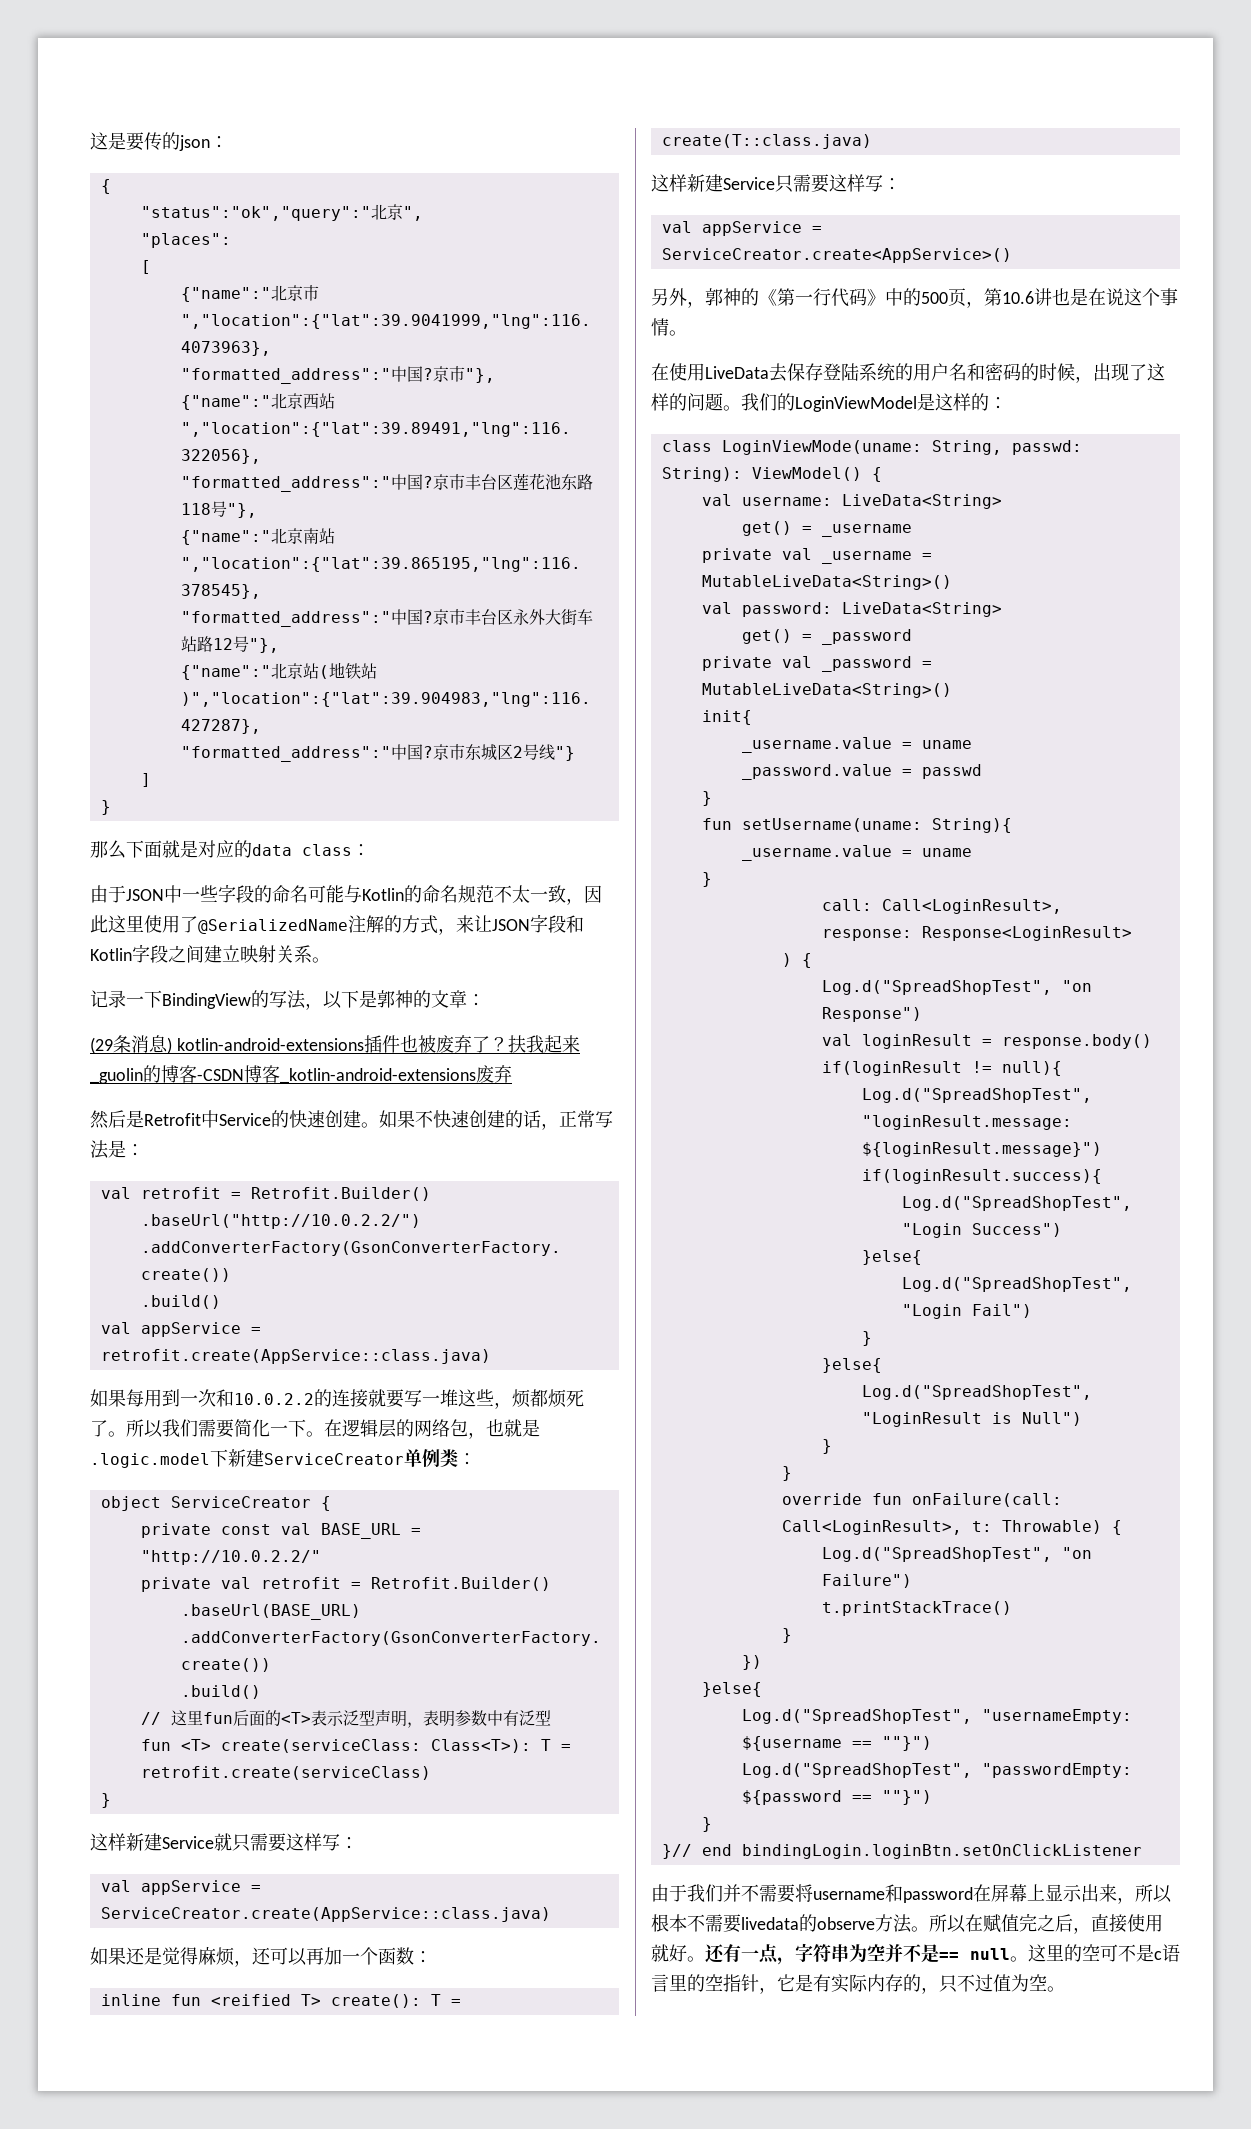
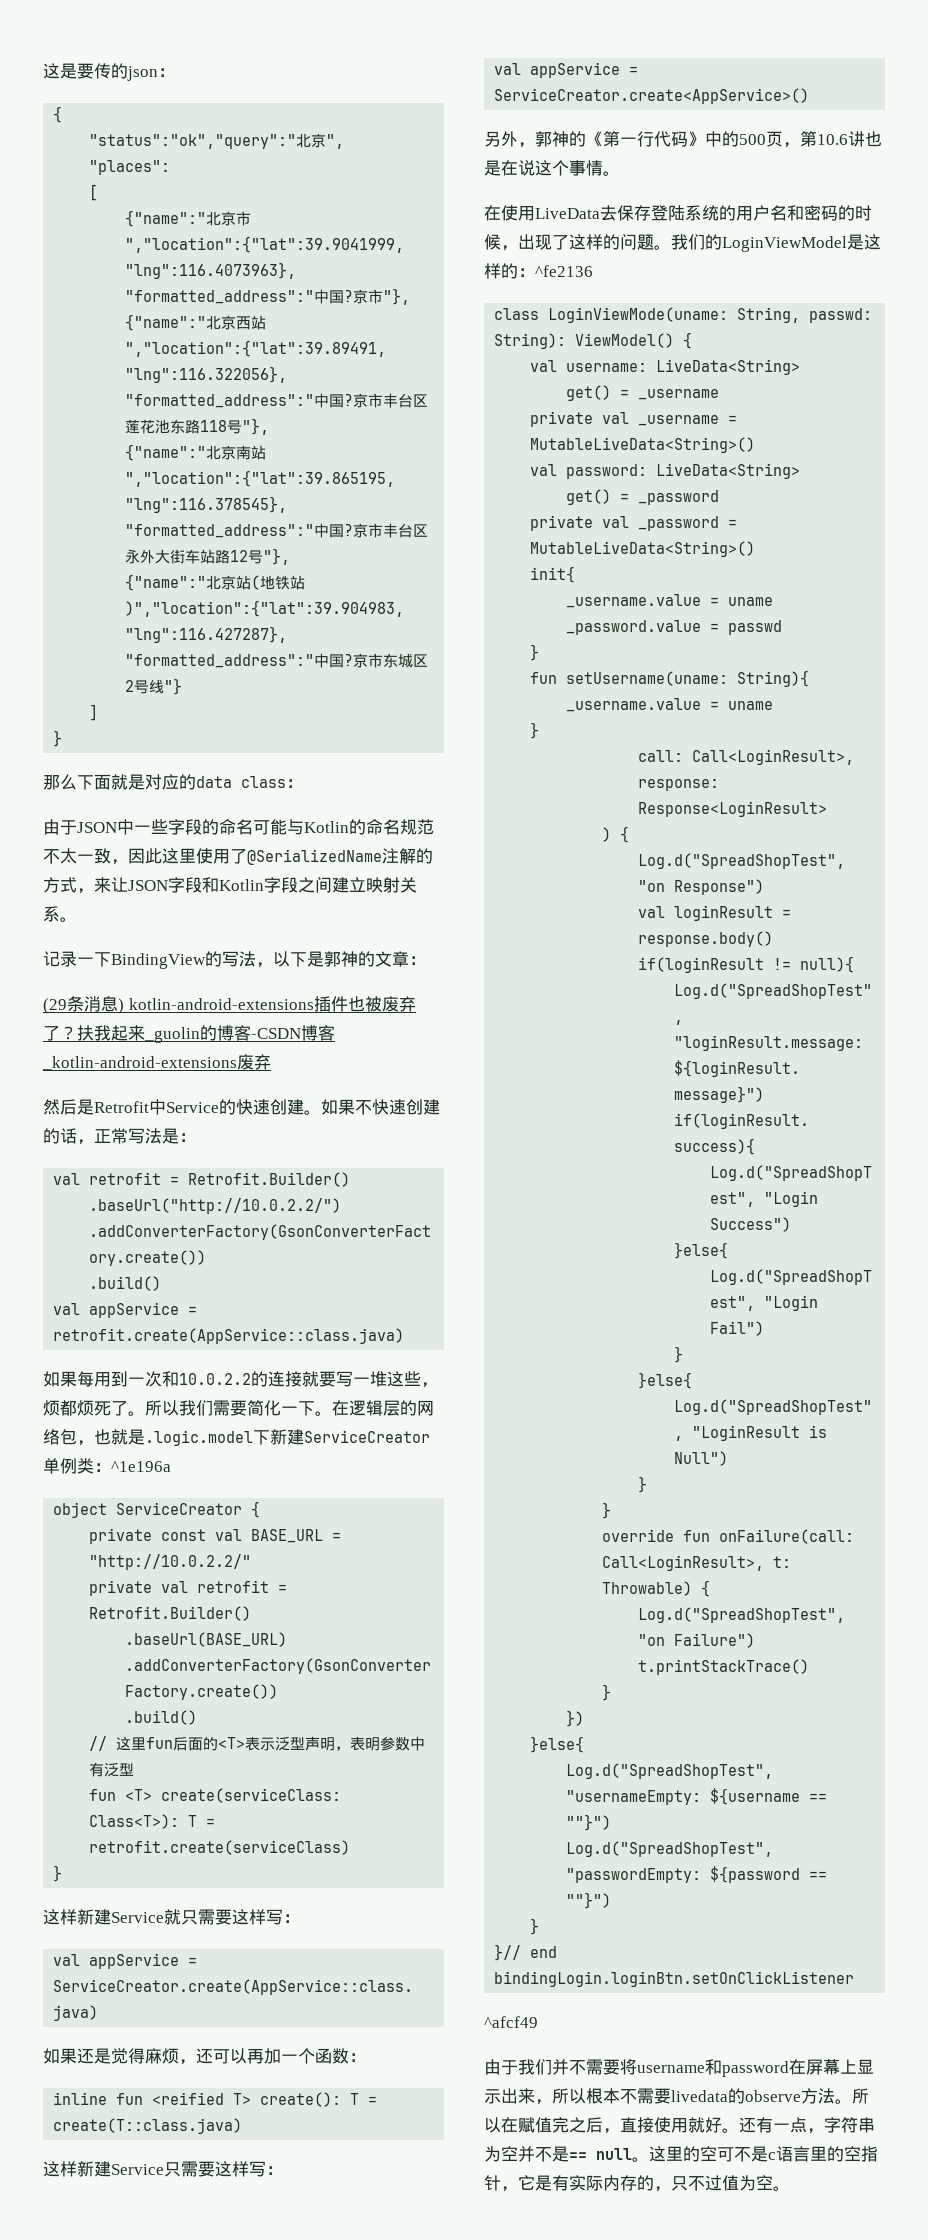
(476, 1459) none -> [111,1461,171,1472] ^1e196a
(1007, 403) none -> [535,265,593,277] ^fe2136
(1142, 1851) none -> [484,2016,538,2028] // ^afcf49

